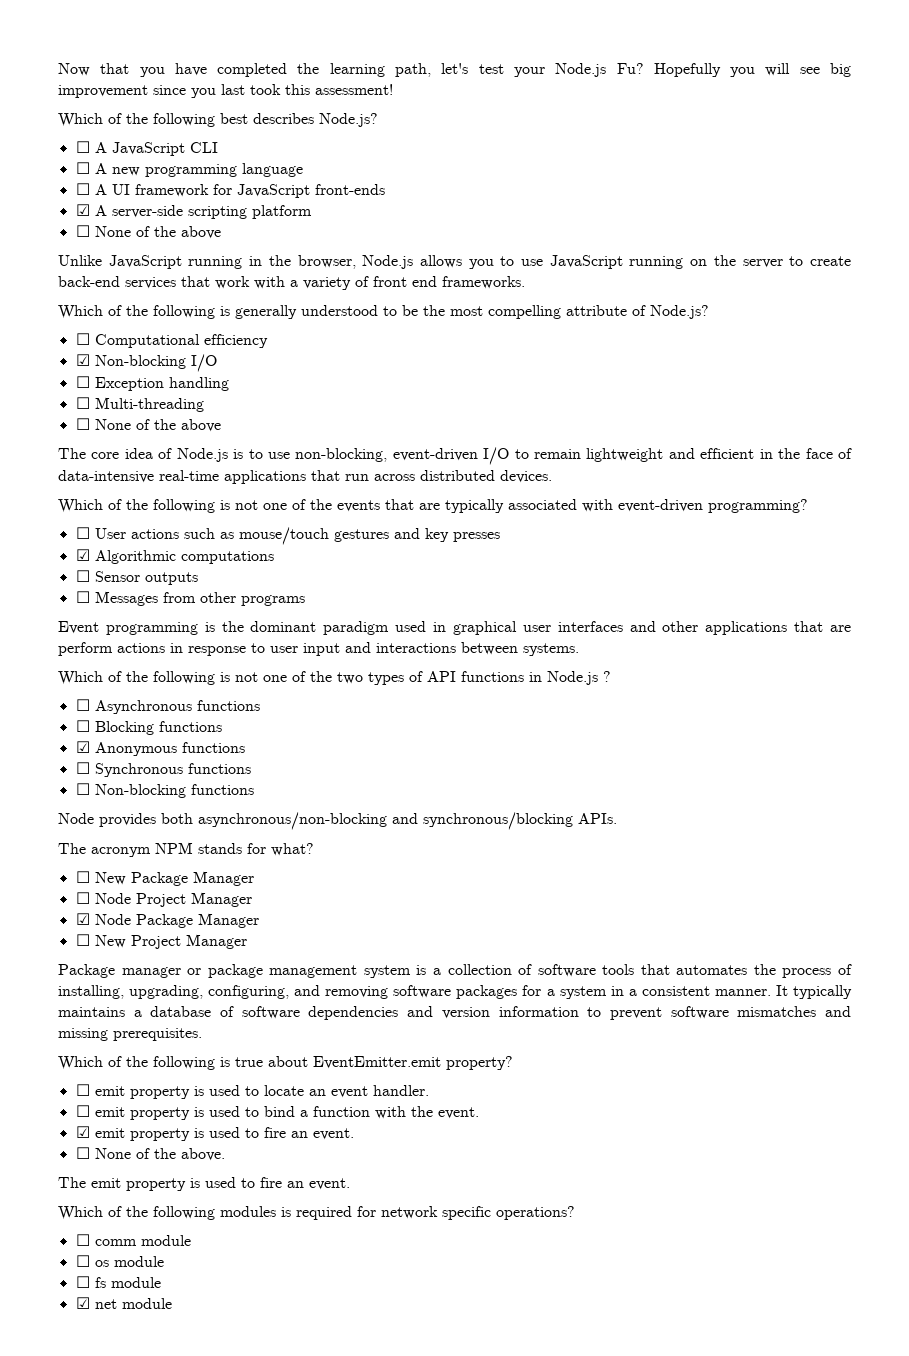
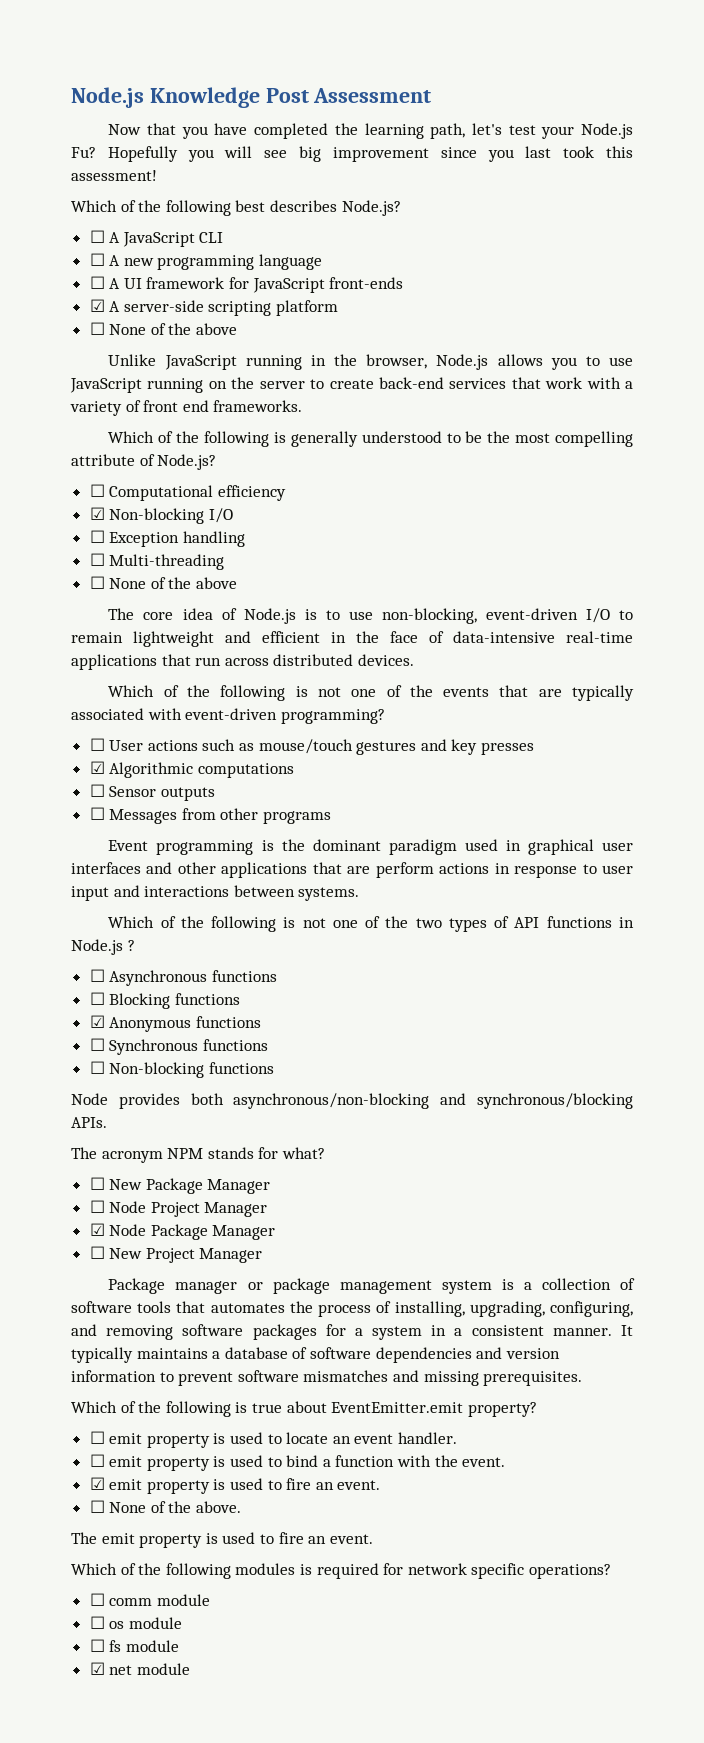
(58, 69) none -> [71,87,432,108] Node.js Knowledge Post Assessment //

